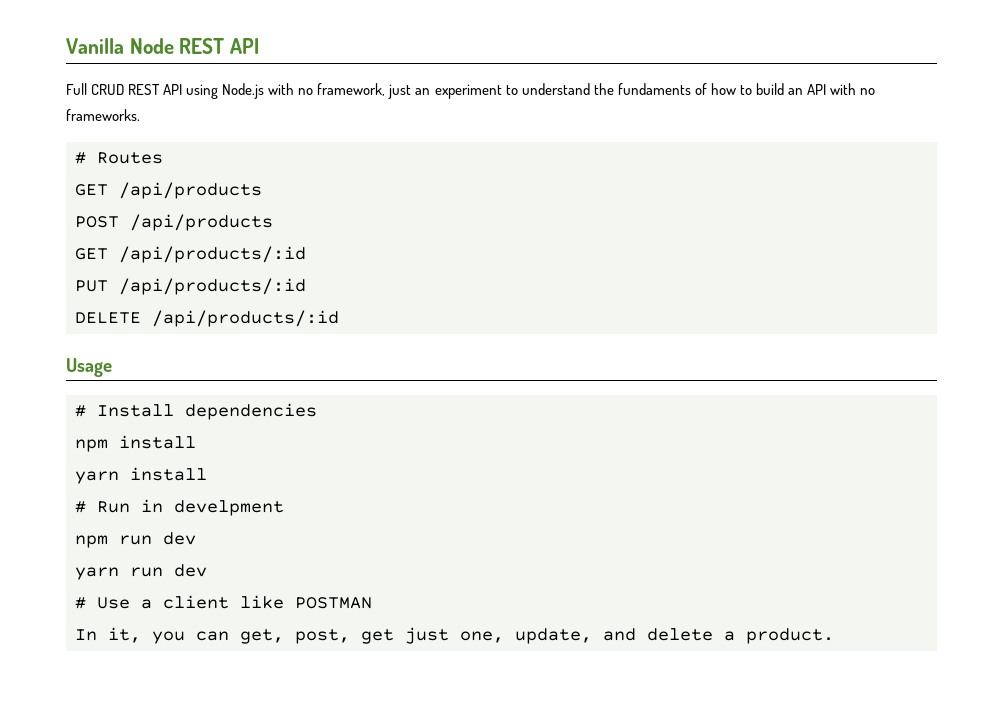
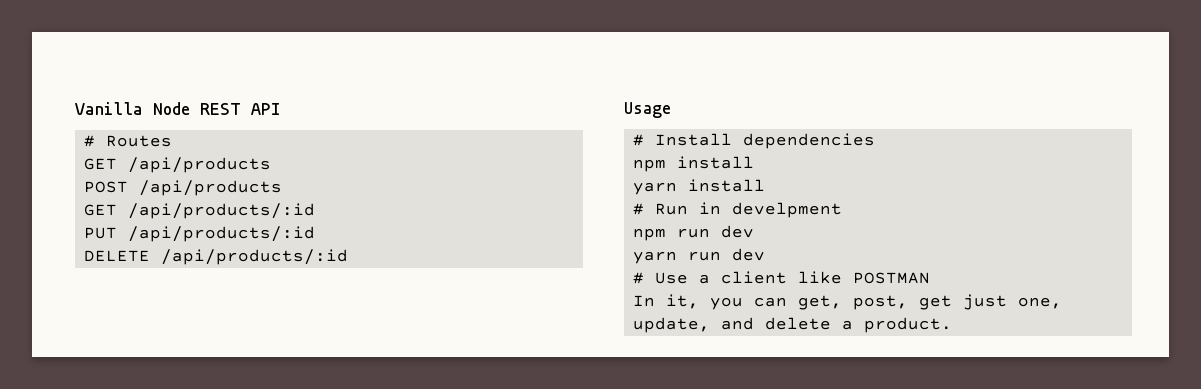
[66,83,876,99] [66,109,140,121] // Full CRUD REST API using Node.js with no framework, just an experiment to understand the fundaments of how to build an API with no frameworks. -> (280, 109) none

